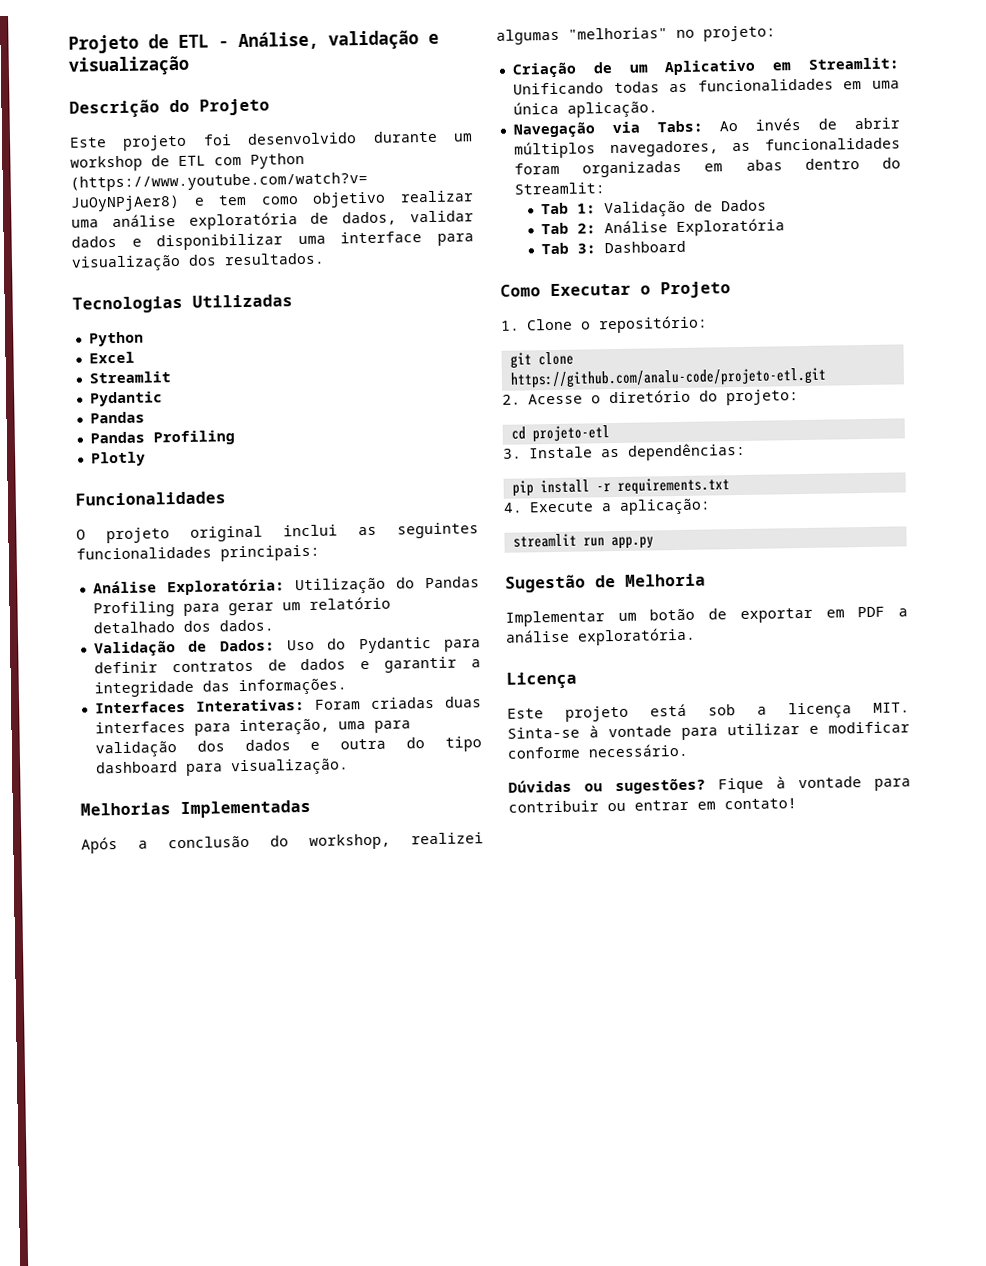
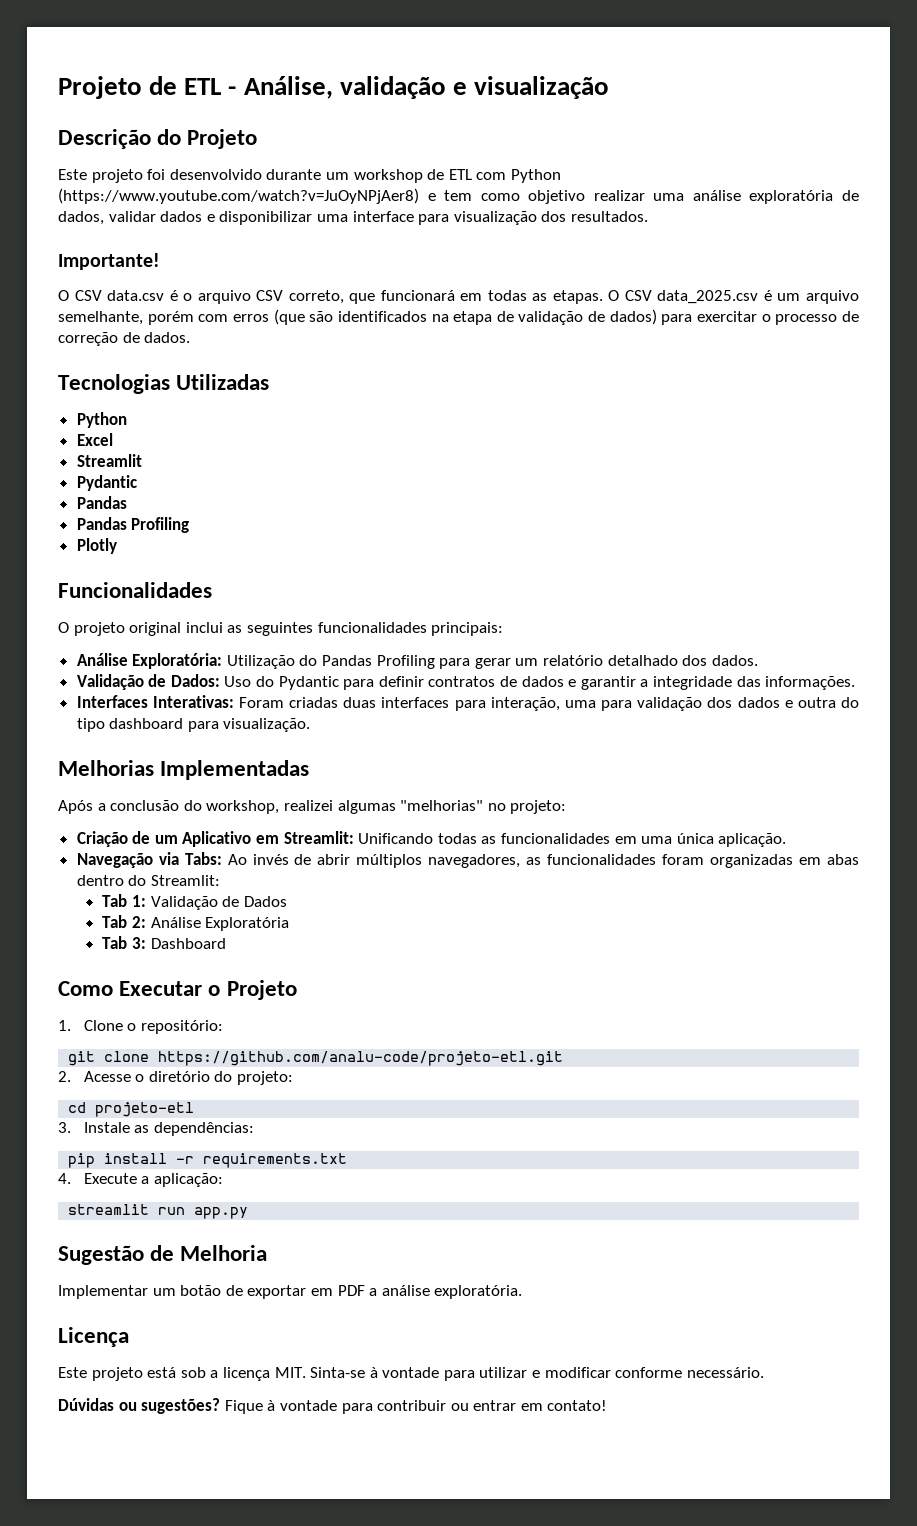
(325, 259) none -> [58,253,160,270] [58,290,859,304] [58,309,859,325] [58,332,191,346] // Importante! // O CSV data.csv é o arquivo CSV correto, que funcionará em todas as etapas. O CSV data_2025.csv é um arquivo semelhante, porém com erros (que são identificados na etapa de validação de dados) para exercitar o processo de correção de dados.

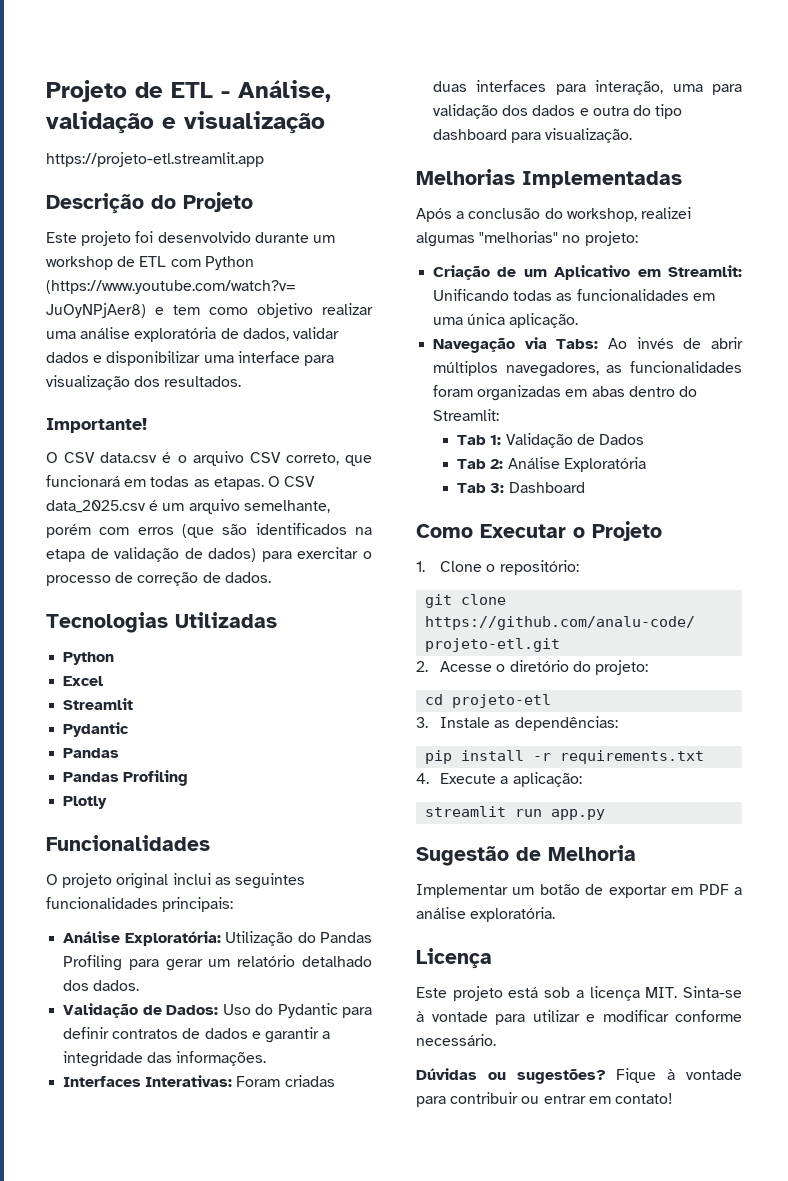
(610, 87) none -> [46,152,264,167] // https://projeto-etl.streamlit.app

